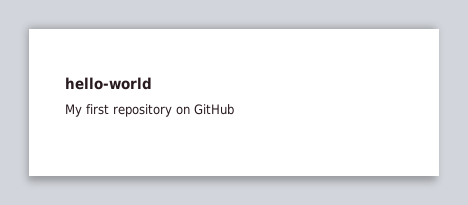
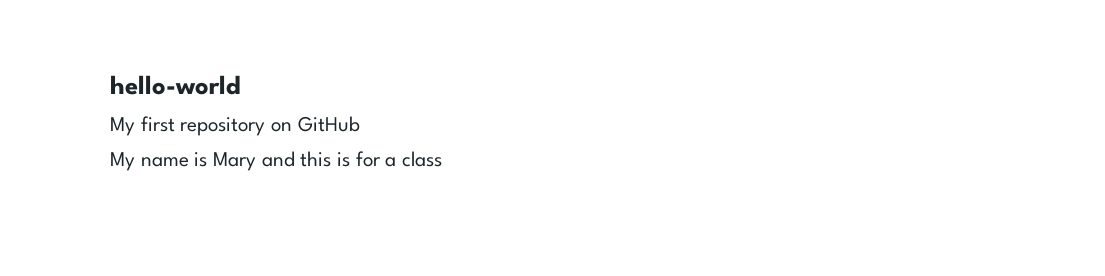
(234, 109) none -> [110,151,443,171] // My name is Mary and this is for a class

